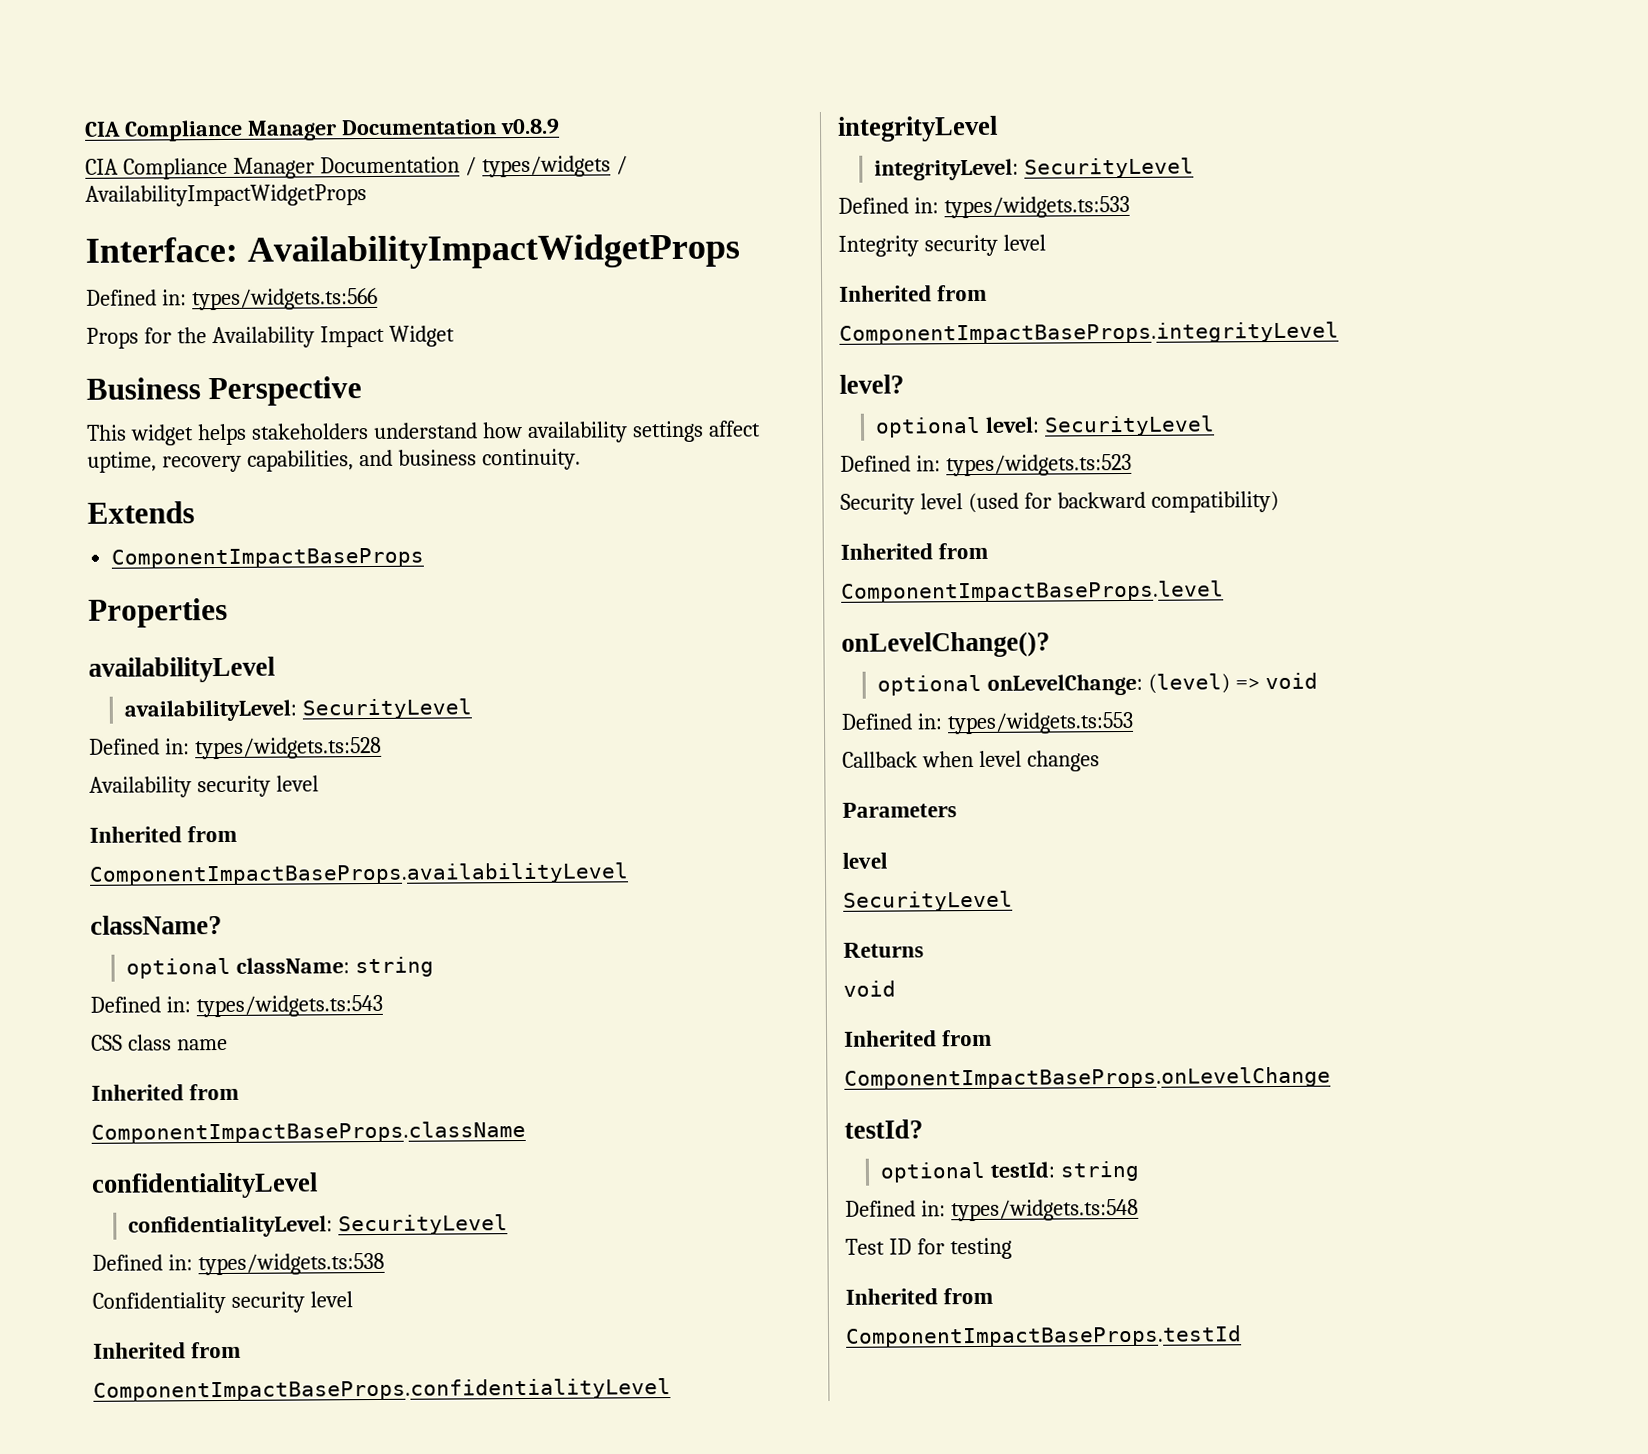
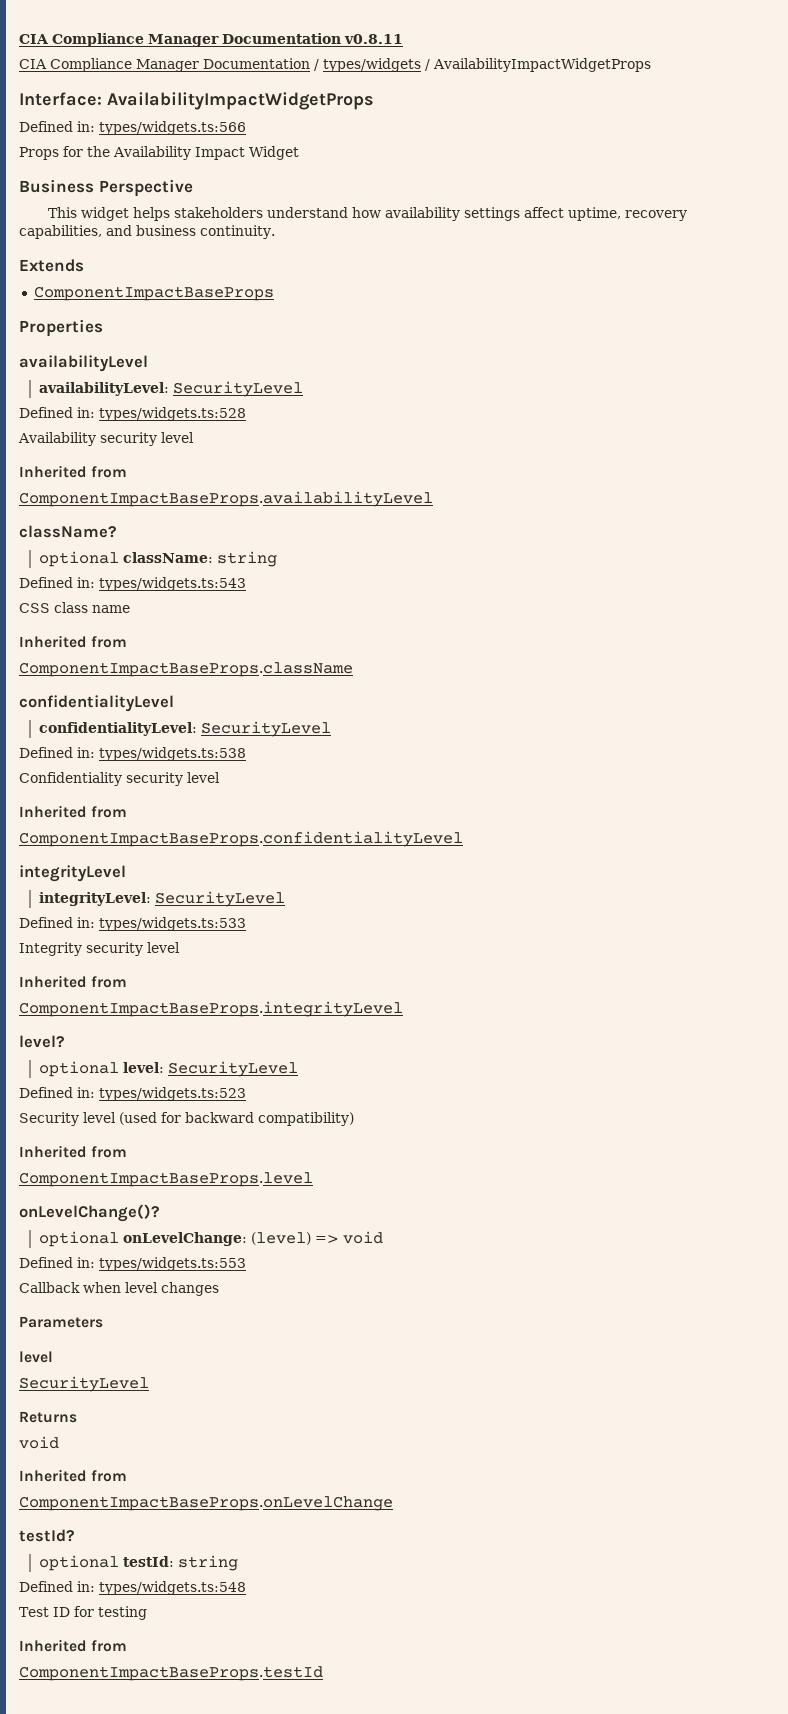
[84,118,560,142] CIA Compliance Manager Documentation v0.8.9 -> [19,33,403,47] CIA Compliance Manager Documentation v0.8.11

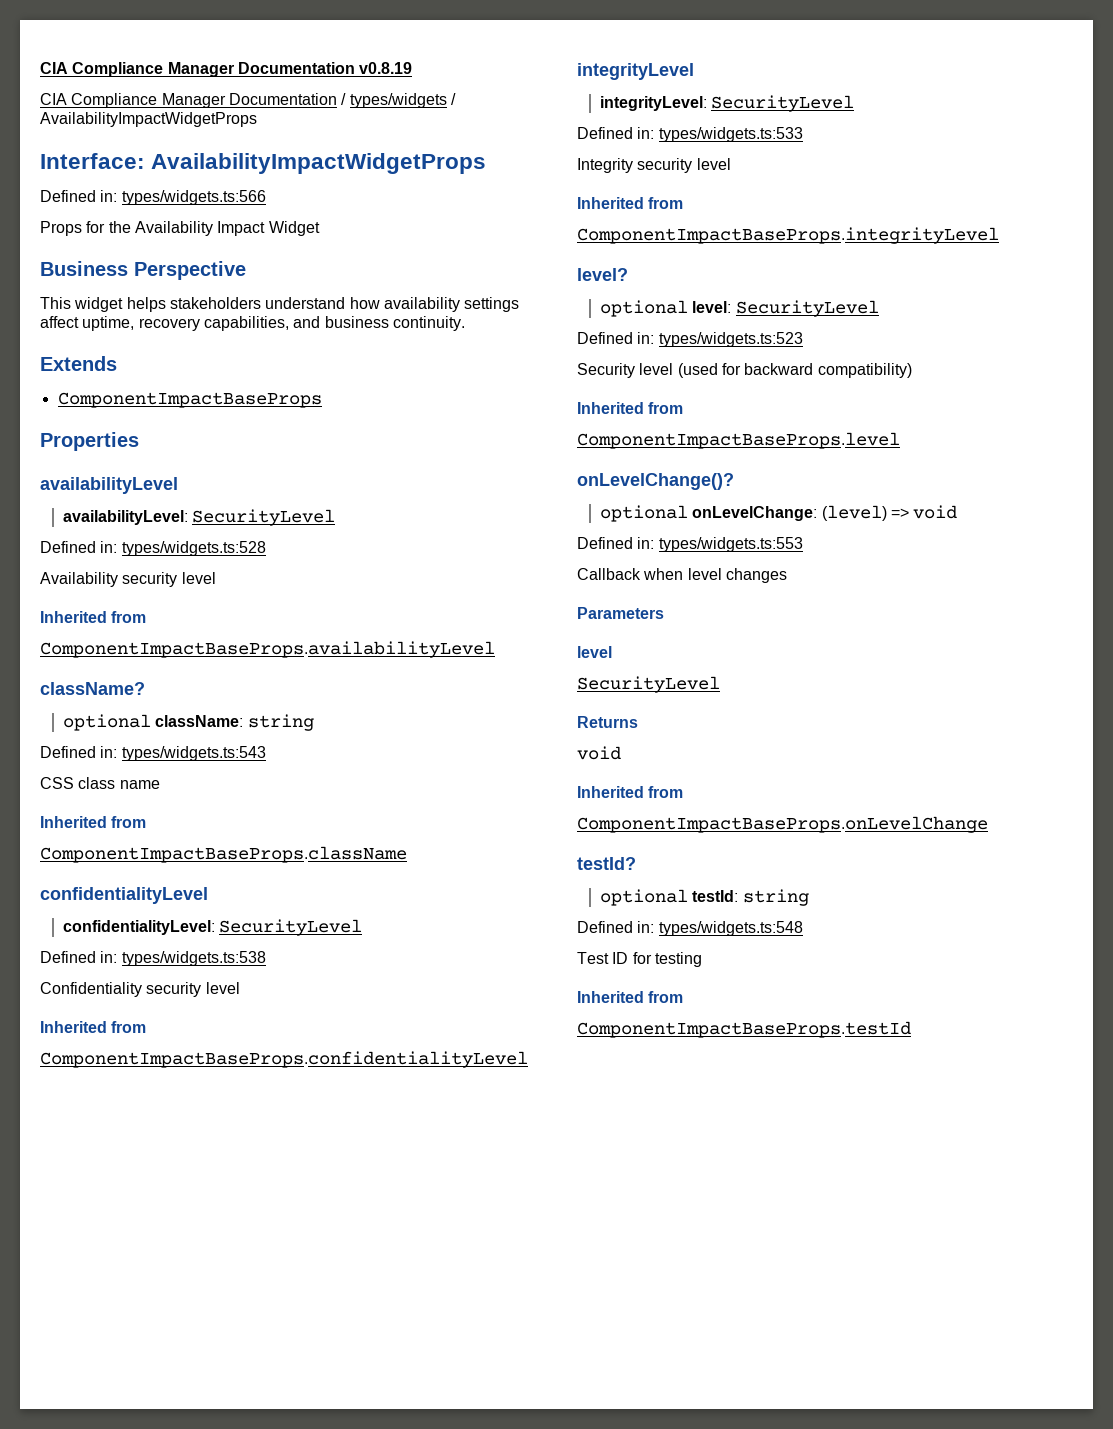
[19,33,403,47] CIA Compliance Manager Documentation v0.8.11 -> [40,62,413,77] CIA Compliance Manager Documentation v0.8.19

